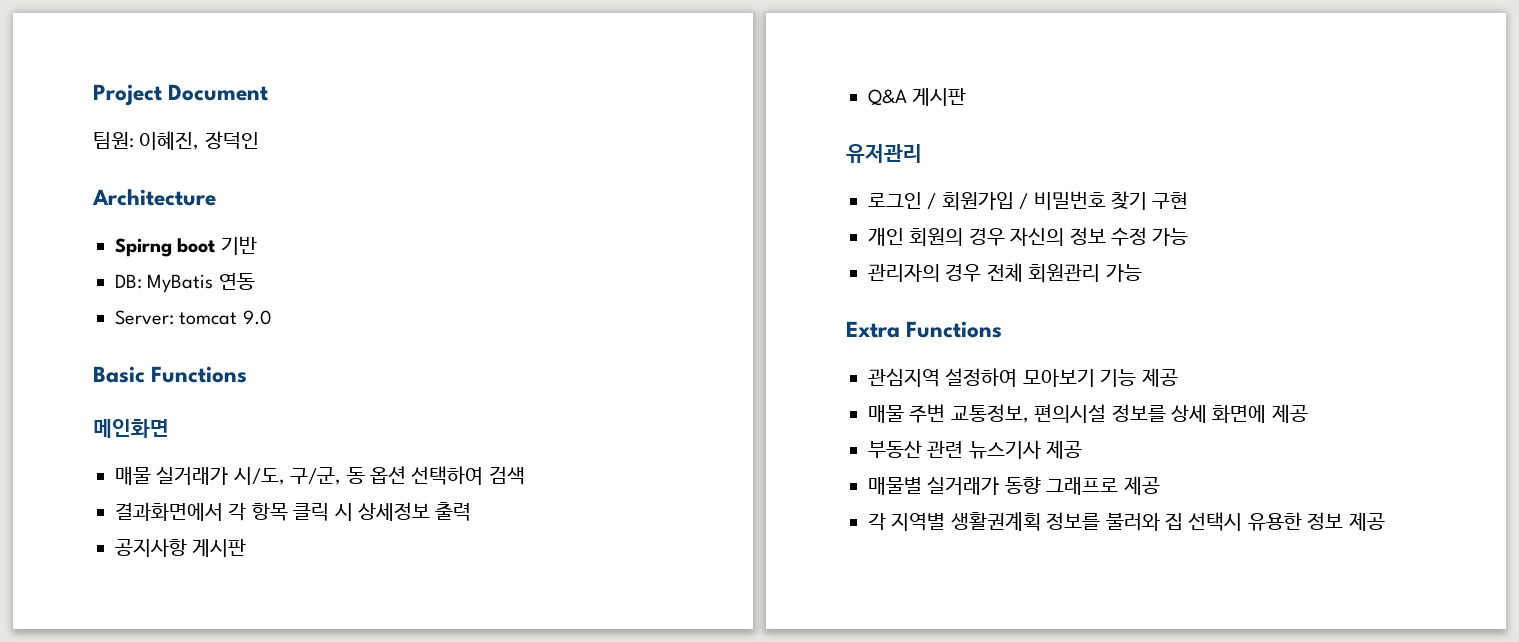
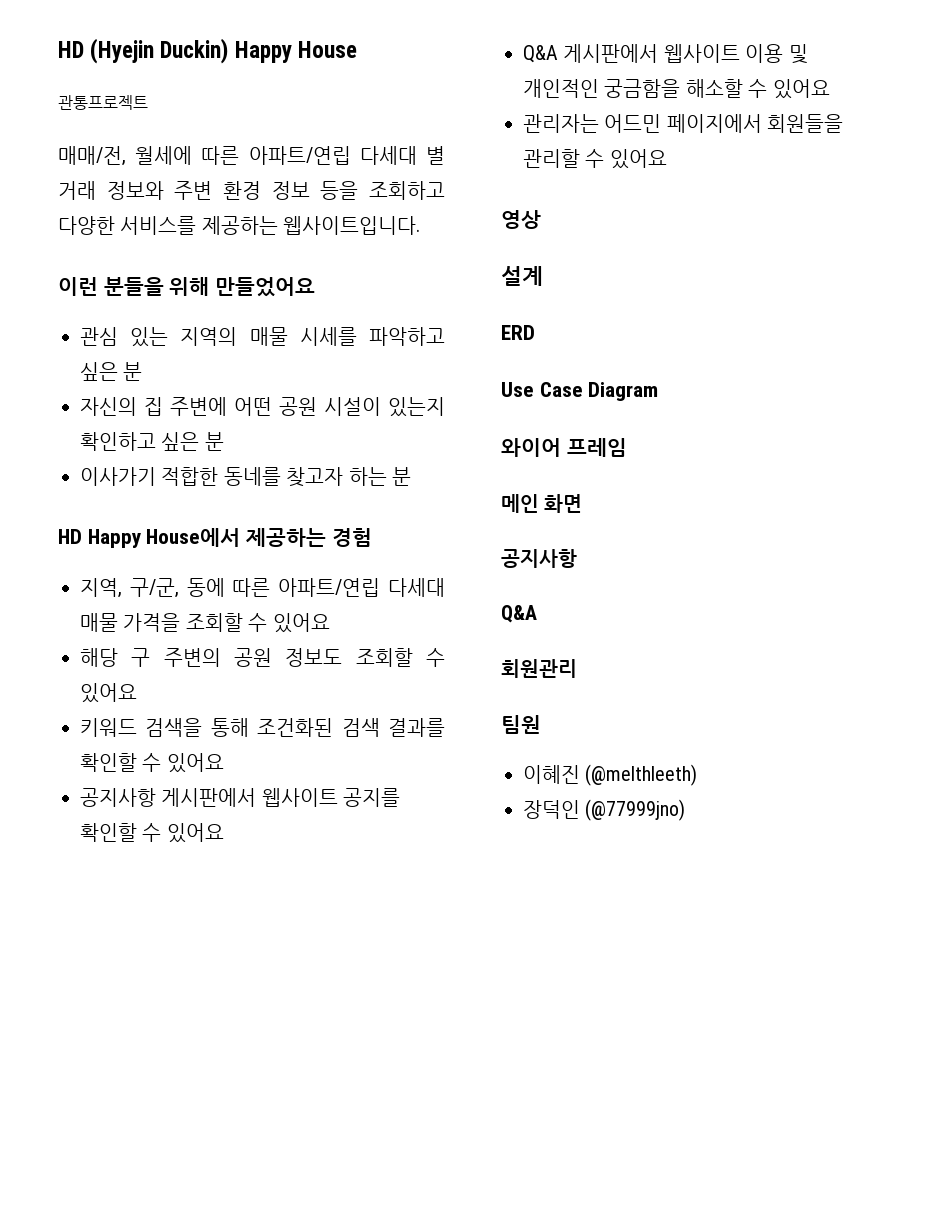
[93,84,269,106] [93,131,259,150] [92,189,216,206] [115,236,257,257] [115,273,255,293] [115,310,272,325] [93,366,248,383] [93,419,169,438] [115,466,525,485] [115,502,472,521] [115,538,247,557] [868,88,967,106] [846,144,922,163] [868,191,1189,211] [868,227,1189,247] [868,263,1142,283] [846,321,1003,338] [868,368,1178,387] [868,404,1308,423] [868,440,1083,459] [868,476,1160,495] [868,512,1385,531] Project Document // 팀원: 이혜진, 장덕인 // Architecture // Spirng boot 기반 // DB: MyBatis 연동 // Server: tomcat 9.0 // Basic Functions // 메인화면 // 매물 실거래가 시/도, 구/군, 동 옵션 선택하여 검색 // 결과화면에서 각 항목 클릭 시 상세정보 출력 // 공지사항 게시판 // Q&A 게시판 // 유저관리 // 로그인 / 회원가입 / 비밀번호 찾기 구현 // 개인 회원의 경우 자신의 정보 수정 가능 // 관리자의 경우 전체 회원관리 가능 // Extra Functions // 관심지역 설정하여 모아보기 기능 제공 // 매물 주변 교통정보, 편의시설 정보를 상세 화면에 제공 // 부동산 관련 뉴스기사 제공 // 매물별 실거래가 동향 그래프로 제공 // 각 지역별 생활권계획 정보를 불러와 집 선택시 유용한 정보 제공 -> [58,38,357,64] [58,95,148,110] [58,146,445,166] [58,181,446,200] [58,216,421,235] [58,277,316,297] [80,327,445,347] [80,362,143,381] [80,397,445,417] [80,432,224,451] [80,467,411,487] [58,528,372,548] [80,578,446,598] [80,613,330,633] [80,648,445,667] [80,683,137,703] [80,718,445,737] [80,753,224,773] [80,788,401,807] [80,823,224,843] [523,44,808,64] [523,79,830,99] [523,114,844,133] [523,149,667,169] [501,210,541,229] [501,266,543,286] [501,325,535,340] [501,382,659,401] [501,438,627,457] [501,494,583,513] [501,549,577,568] [501,605,537,623] [501,659,577,678] [501,715,541,734] [523,764,698,786] [523,799,686,821] HD (Hyejin Duckin) Happy House // 관통프로젝트 // 매매/전, 월세에 따른 아파트/연립 다세대 별 거래 정보와 주변 환경 정보 등을 조회하고 다양한 서비스를 제공하는 웹사이트입니다. // 이런 분들을 위해 만들었어요 // 관심 있는 지역의 매물 시세를 파악하고 싶은 분 // 자신의 집 주변에 어떤 공원 시설이 있는지 확인하고 싶은 분 // 이사가기 적합한 동네를 찾고자 하는 분 // HD Happy House에서 제공하는 경험 // 지역, 구/군, 동에 따른 아파트/연립 다세대 매물 가격을 조회할 수 있어요 // 해당 구 주변의 공원 정보도 조회할 수 있어요 // 키워드 검색을 통해 조건화된 검색 결과를 확인할 수 있어요 // 공지사항 게시판에서 웹사이트 공지를 확인할 수 있어요 // Q&A 게시판에서 웹사이트 이용 및 개인적인 궁금함을 해소할 수 있어요 // 관리자는 어드민 페이지에서 회원들을 관리할 수 있어요 // 영상 // 설계 // ERD // Use Case Diagram // 와이어 프레임 // 메인 화면 // 공지사항 // Q&A // 회원관리 // 팀원 // 이혜진 (@melthleeth) // 장덕인 (@77999jno)

